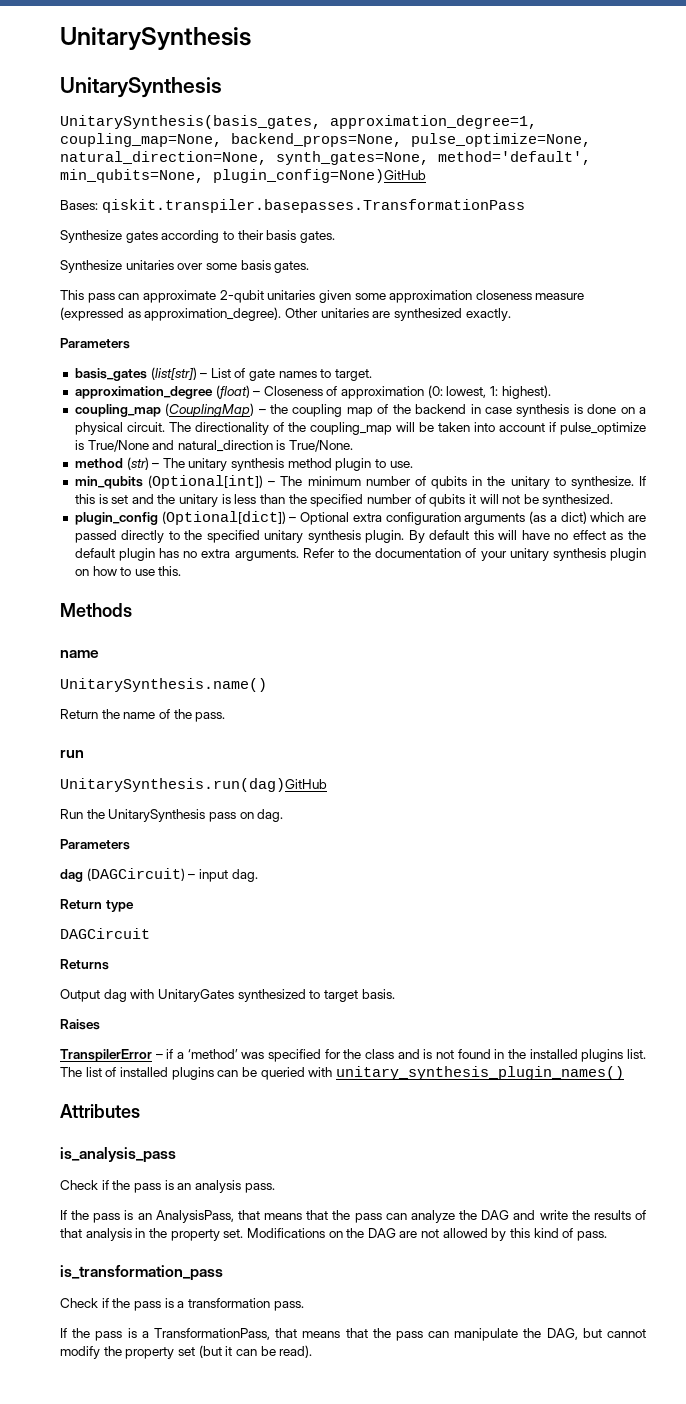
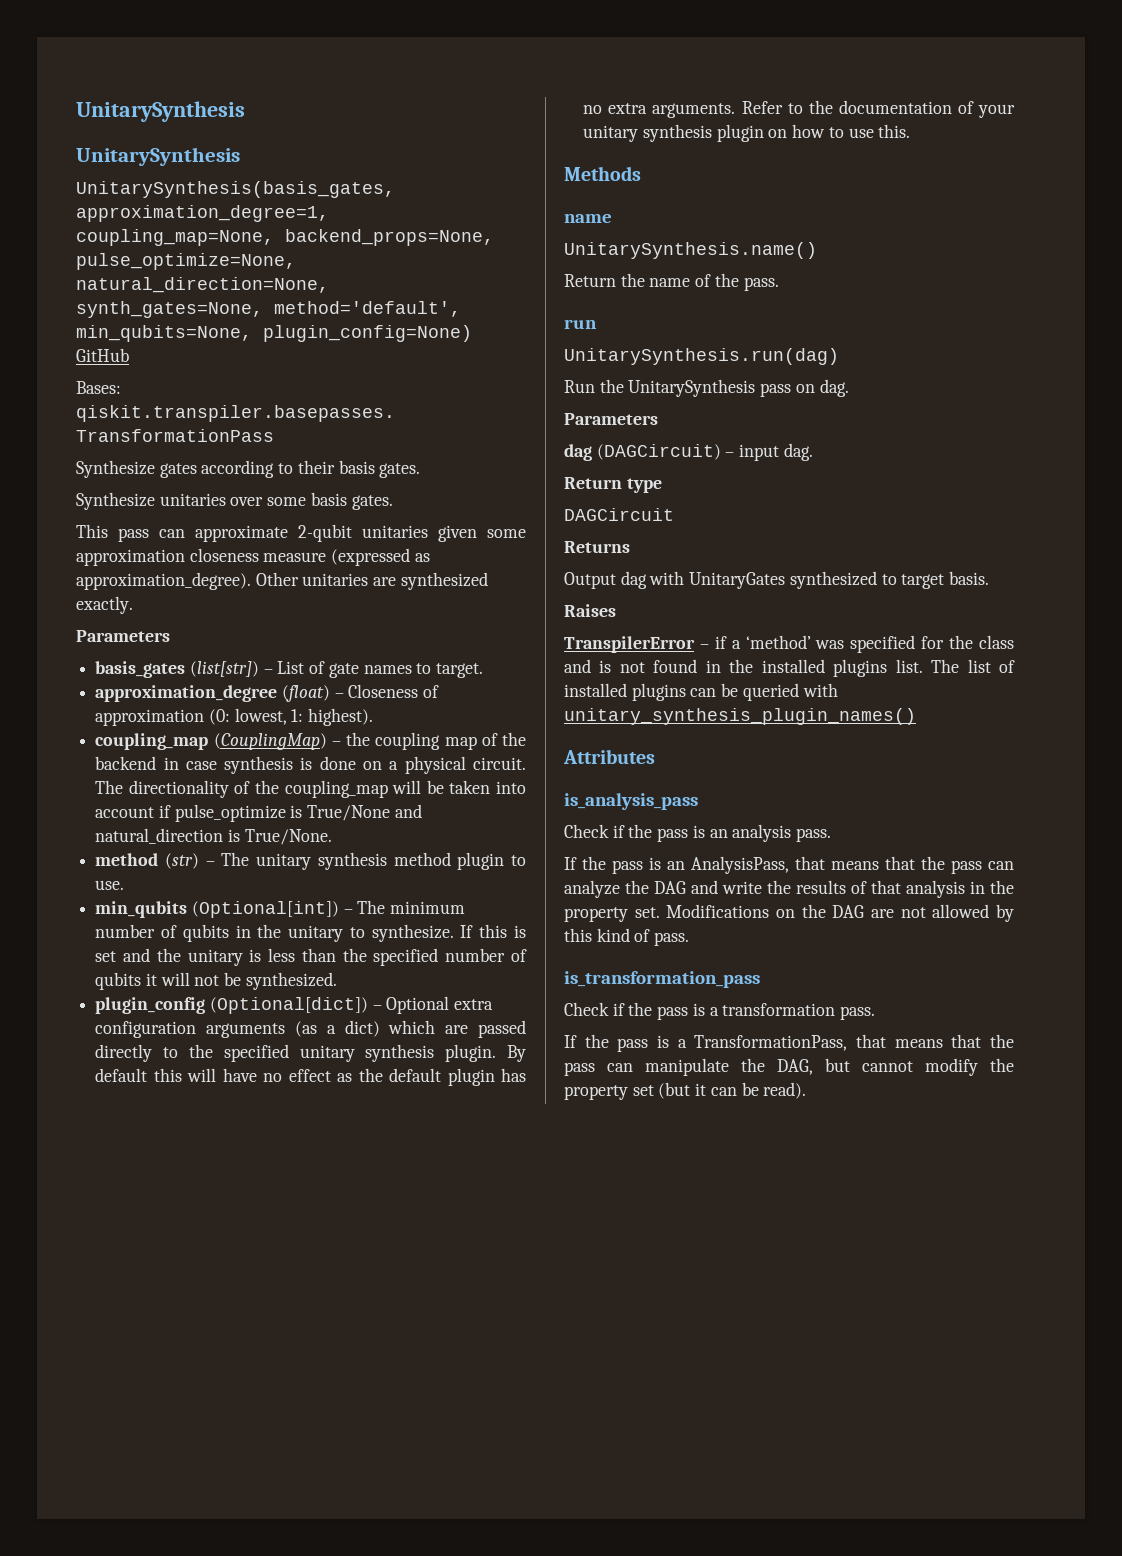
[213,169,426,183] plugin_config=None)GitHub -> [263,325,472,342] [76,348,129,362] plugin_config=None) GitHub
[60,778,327,792] UnitarySynthesis.run(dag)GitHub -> [564,348,839,365] UnitarySynthesis.run(dag)

